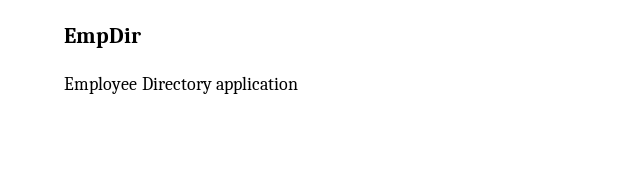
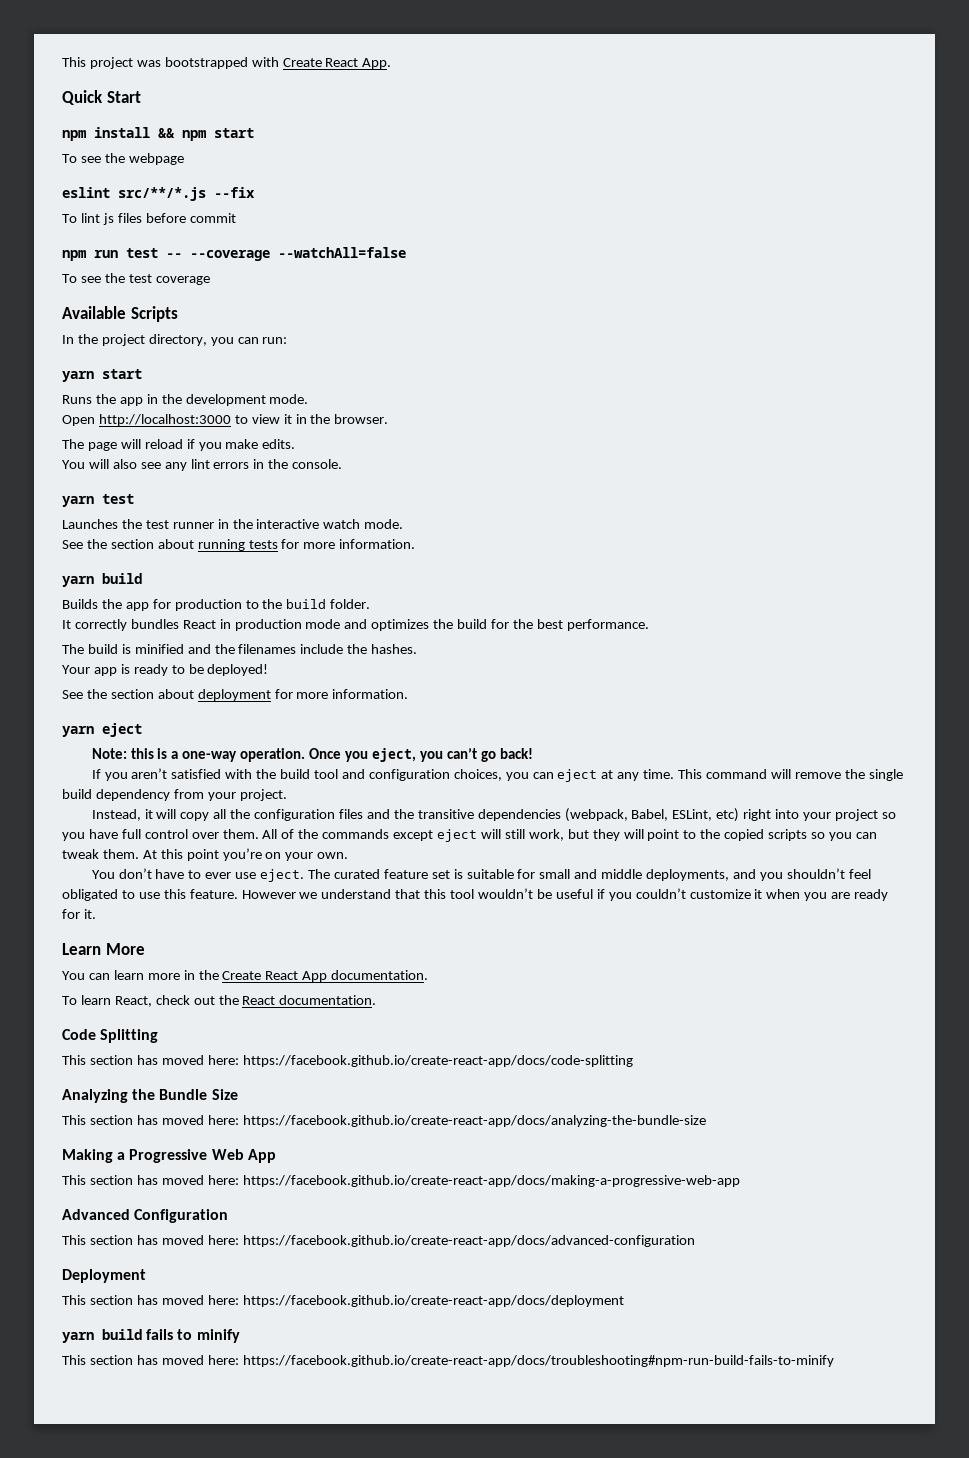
[64,28,141,48] [64,76,299,94] EmpDir // Employee Directory application -> [62,57,392,69] [62,90,141,105] [62,127,254,141] [62,153,184,165] [62,187,255,201] [62,213,236,225] [62,247,406,261] [62,273,210,285] [62,306,178,322] [62,334,288,346] [62,369,142,382] [62,394,309,406] [62,414,389,426] [62,439,296,451] [62,459,343,471] [62,494,134,507] [62,519,404,529] [62,539,416,551] [62,573,142,587] [62,599,371,611] [62,619,649,631] [62,644,418,654] [62,664,269,676] [62,689,409,701] [62,723,142,737] [91,748,533,762] [91,768,903,782] [62,789,287,801] [91,808,896,822] [62,829,877,842] [62,848,349,861] [91,868,871,882] [62,888,889,901] [62,909,96,919] [62,943,145,955] [62,970,429,982] [62,995,377,1007] [62,1029,159,1043] [62,1055,633,1067] [62,1089,238,1103] [62,1115,706,1127] [62,1149,276,1163] [62,1175,740,1187] [62,1209,229,1223] [62,1235,695,1247] [62,1269,146,1283] [62,1295,624,1307] [62,1329,240,1343] [62,1355,834,1367] This project was bootstrapped with Create React App. // Quick Start // npm install && npm start // To see the webpage // eslint src/**/*.js --fix // To lint js files before commit // npm run test -- --coverage --watchAll=false // To see the test coverage // Available Scripts // In the project directory, you can run: // yarn start // Runs the app in the development mode. // Open http://localhost:3000 to view it in the browser. // The page will reload if you make edits. // You will also see any lint errors in the console. // yarn test // Launches the test runner in the interactive watch mode. // See the section about running tests for more information. // yarn build // Builds the app for production to the build folder. // It correctly bundles React in production mode and optimizes the build for the best performance. // The build is minified and the filenames include the hashes. // Your app is ready to be deployed! // See the section about deployment for more information. // yarn eject // Note: this is a one-way operation. Once you eject, you can’t go back! // If you aren’t satisfied with the build tool and configuration choices, you can eject at any time. This command will remove the single build dependency from your project. // Instead, it will copy all the configuration files and the transitive dependencies (webpack, Babel, ESLint, etc) right into your project so you have full control over them. All of the commands except eject will still work, but they will point to the copied scripts so you can tweak them. At this point you’re on your own. // You don’t have to ever use eject. The curated feature set is suitable for small and middle deployments, and you shouldn’t feel obligated to use this feature. However we understand that this tool wouldn’t be useful if you couldn’t customize it when you are ready for it. // Learn More // You can learn more in the Create React App documentation. // To learn React, check out the React documentation. // Code Splitting // This section has moved here: https://facebook.github.io/create-react-app/docs/code-splitting // Analyzing the Bundle Size // This section has moved here: https://facebook.github.io/create-react-app/docs/analyzing-the-bundle-size // Making a Progressive Web App // This section has moved here: https://facebook.github.io/create-react-app/docs/making-a-progressive-web-app // Advanced Configuration // This section has moved here: https://facebook.github.io/create-react-app/docs/advanced-configuration // Deployment // This section has moved here: https://facebook.github.io/create-react-app/docs/deployment // yarn build fails to minify // This section has moved here: https://facebook.github.io/create-react-app/docs/troubleshooting#npm-run-build-fails-to-minify

